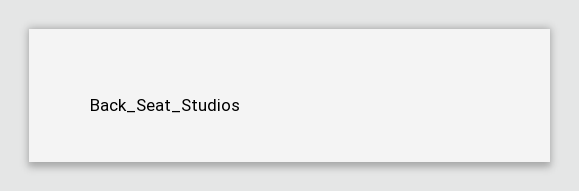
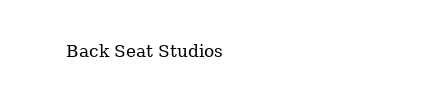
[90,99,240,113] Back_Seat_Studios -> [66,44,223,57] Back Seat Studios

